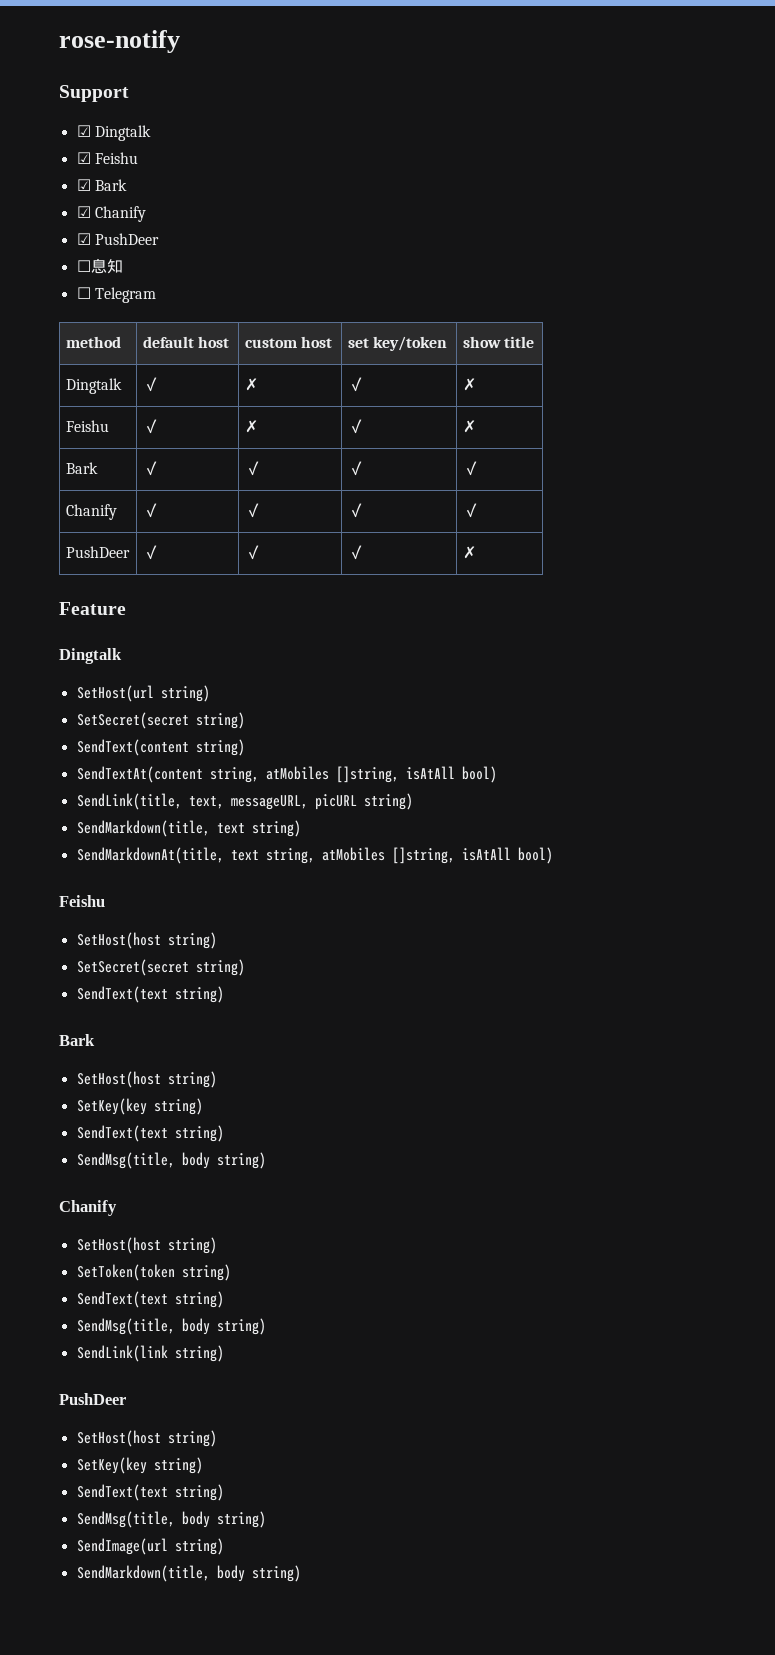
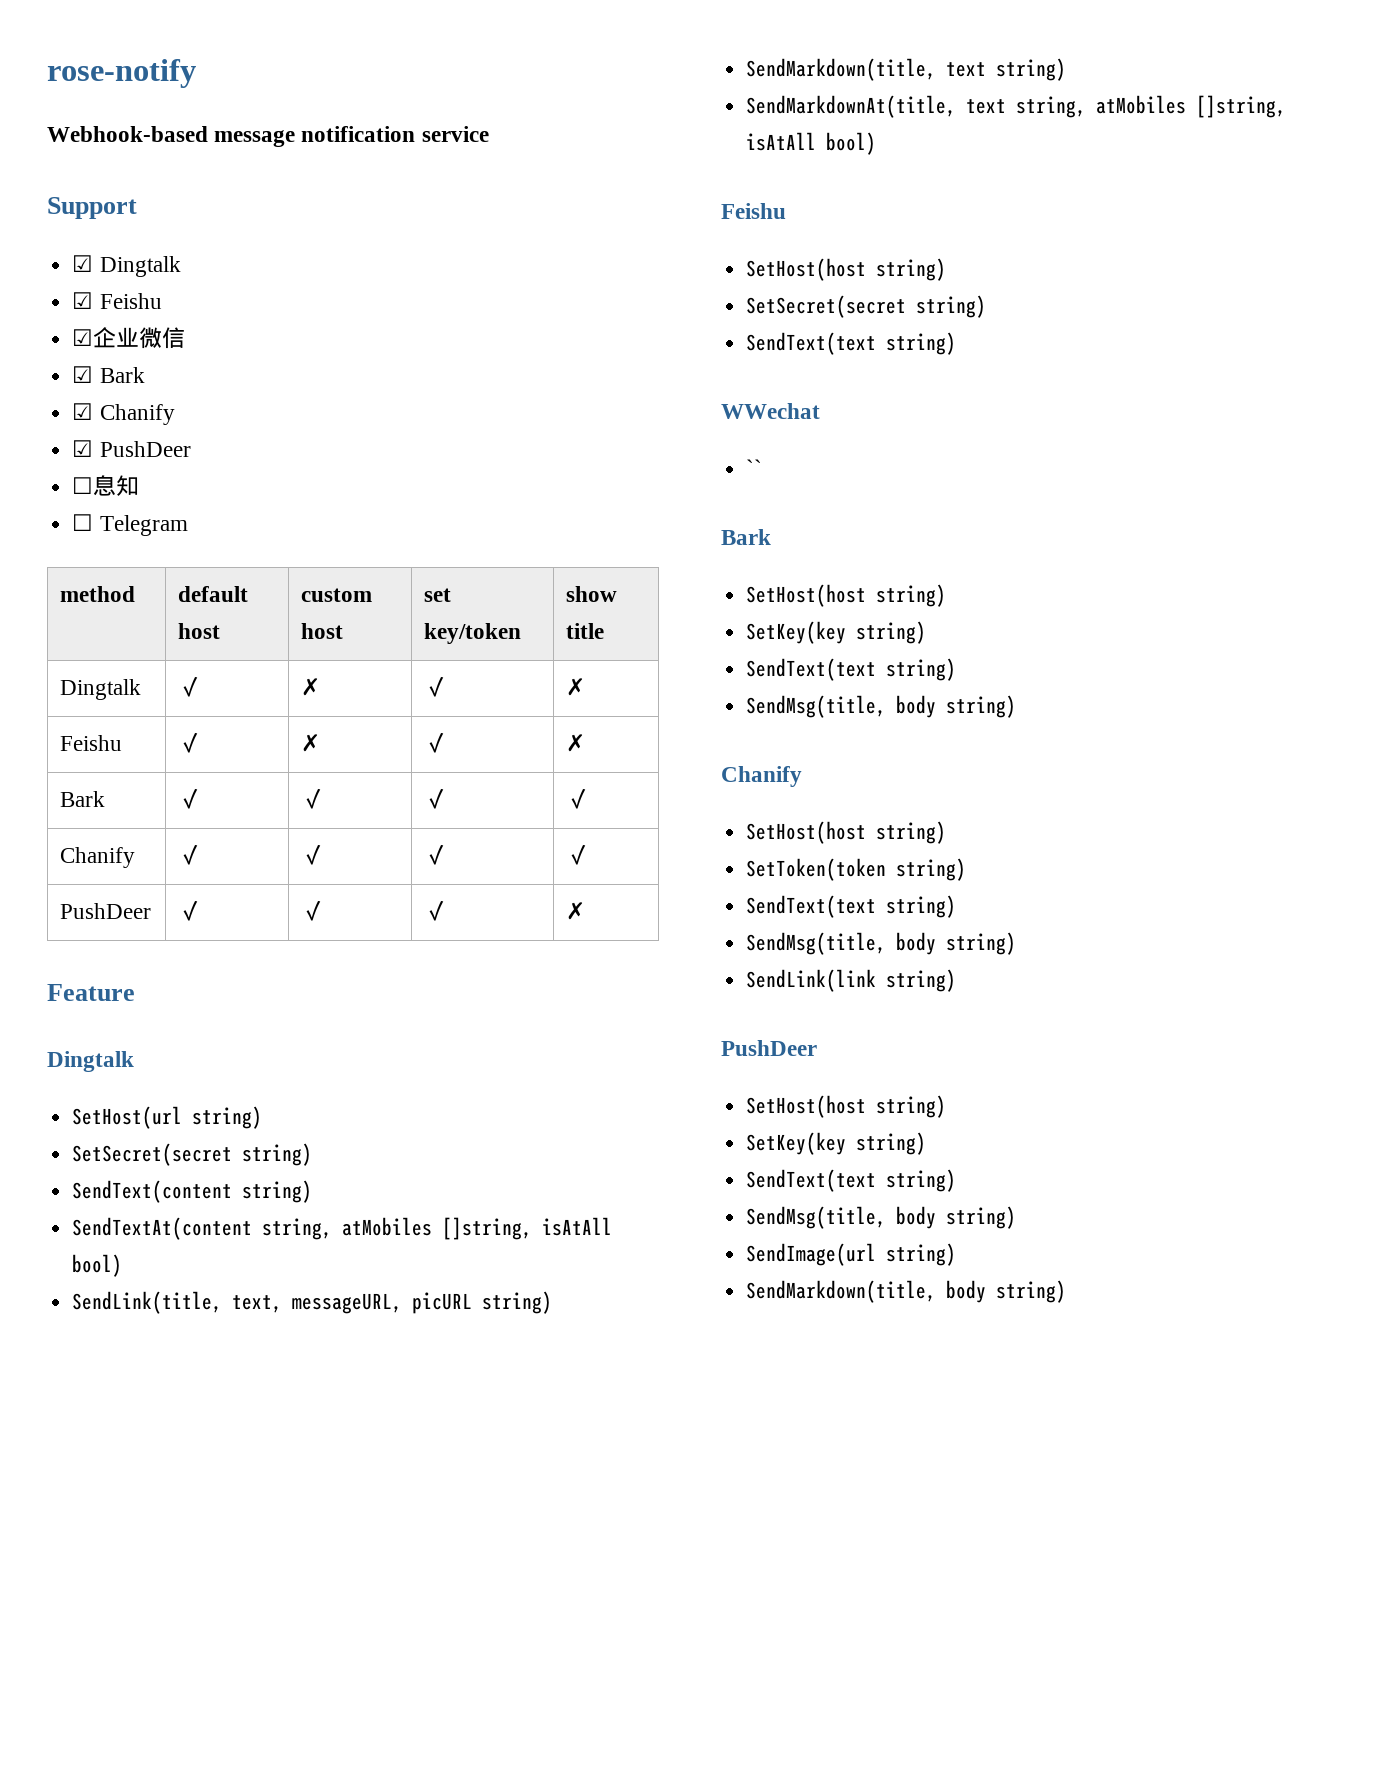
(180, 41) none -> [47,126,489,147] // Webhook-based message notification service
(138, 158) none -> [72,327,186,349] // ☑企业微信
(224, 994) none -> [721,403,820,419] [746,459,763,476] // WWechat // ``

